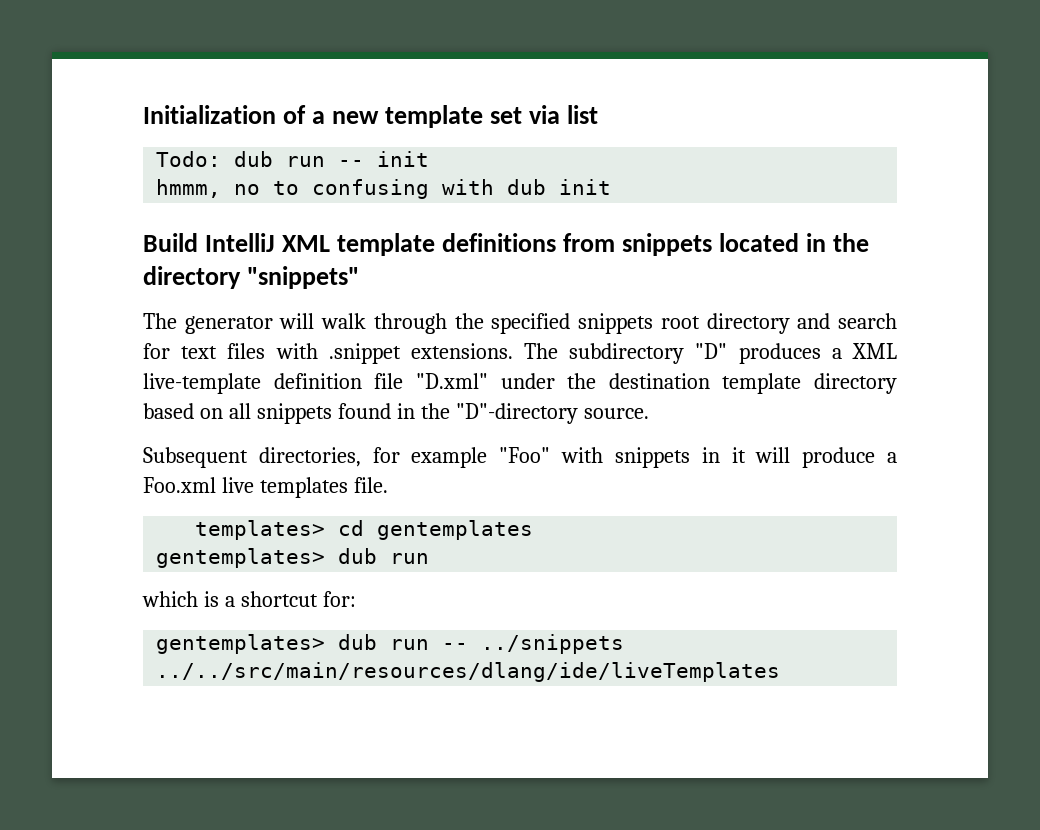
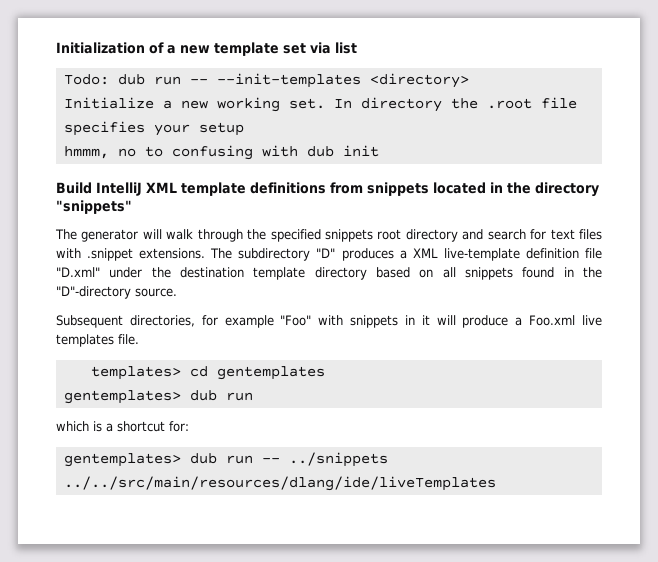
[377,151,430,167] init -> [216,73,469,88] [63,97,577,112] [63,121,244,136] --init-templates <directory> // Initialize a new working set. In directory the .root file specifies your setup

